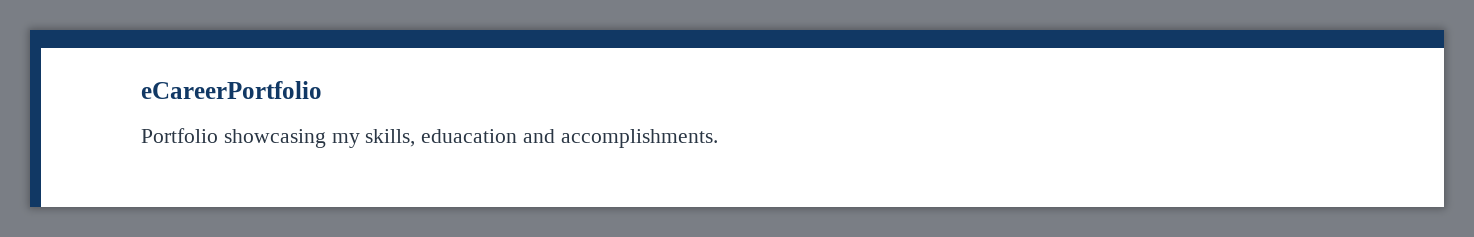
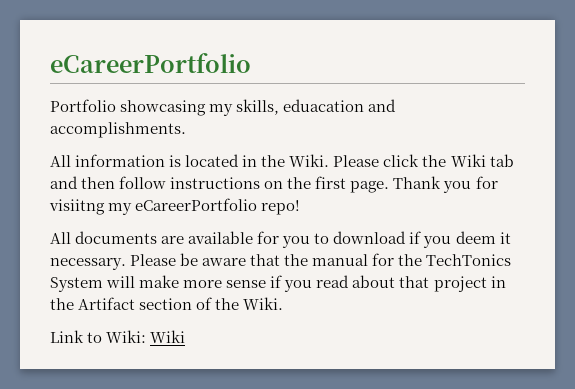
(718, 138) none -> [50,154,514,167] [50,176,498,193] [49,198,301,215] [50,231,511,248] [50,253,512,270] [50,275,506,292] [50,297,284,310] [50,330,186,343] // All information is located in the Wiki. Please click the Wiki tab and then follow instructions on the first page. Thank you for visiitng my eCareerPortfolio repo! // All documents are available for you to download if you deem it necessary. Please be aware that the manual for the TechTonics System will make more sense if you read about that project in the Artifact section of the Wiki. // Link to Wiki: Wiki

